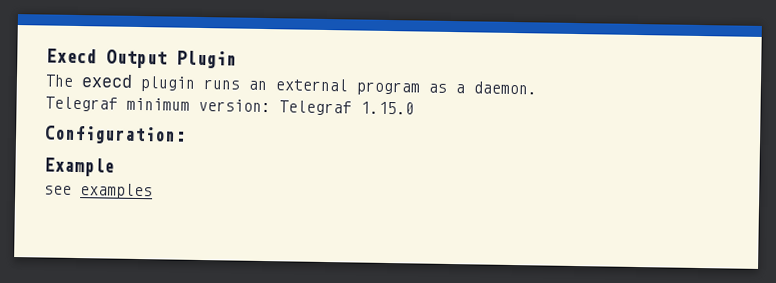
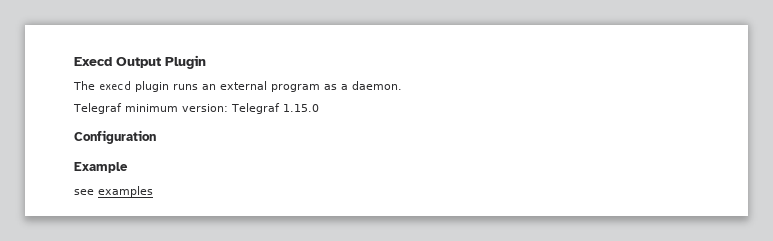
[44,125,186,145] Configuration: -> [74,130,156,144] Configuration

